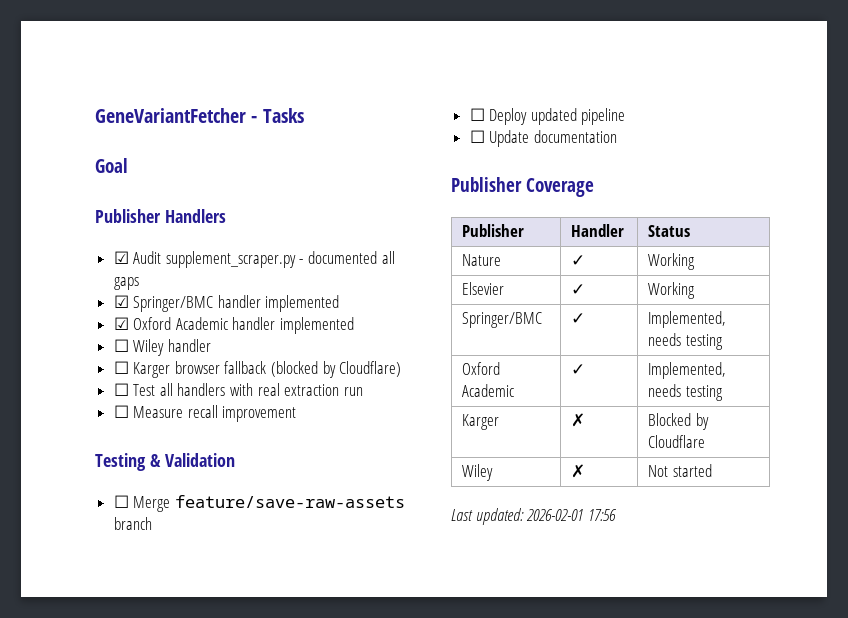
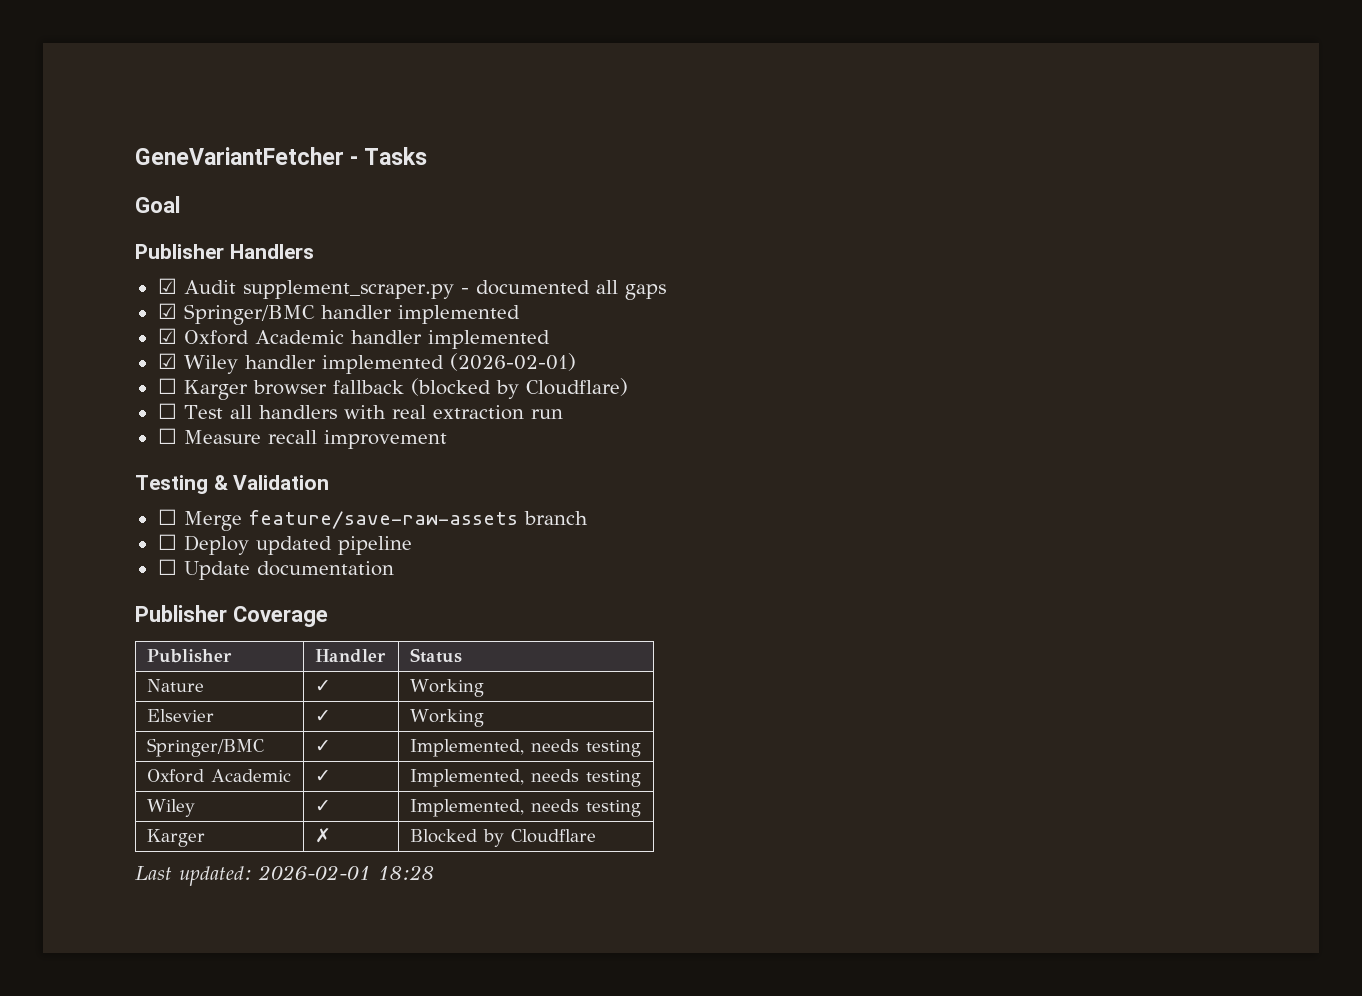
[113,339,129,352] ☐ -> [157,353,177,369] ☑
(211, 345) none -> [321,353,576,374] implemented (2026-02-01)
(723, 393) none -> [147,799,196,817] [315,800,332,812] [410,799,642,817] // Wiley | ✓ | Implemented, needs testing
[462,464,494,481] [571,464,586,478] [648,464,712,477] // Wiley | ✗ | Not started -> (597, 836) none
[587,509,616,521] 17:56 -> [378,865,434,880] 18:28

